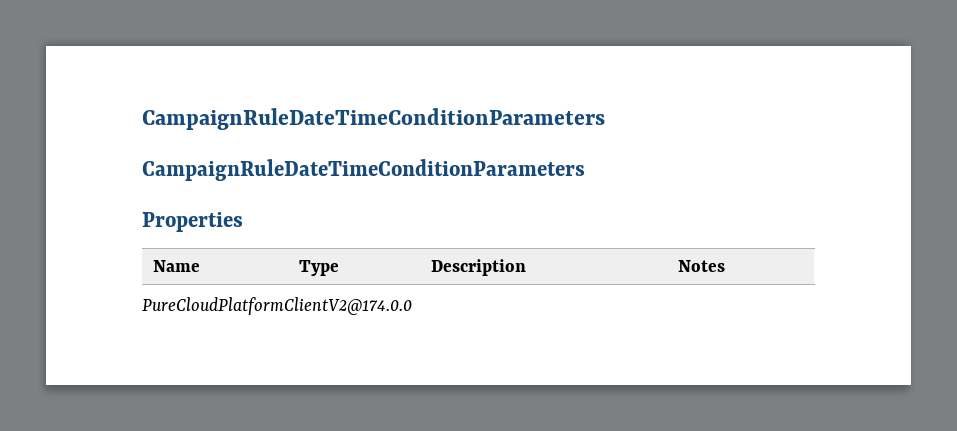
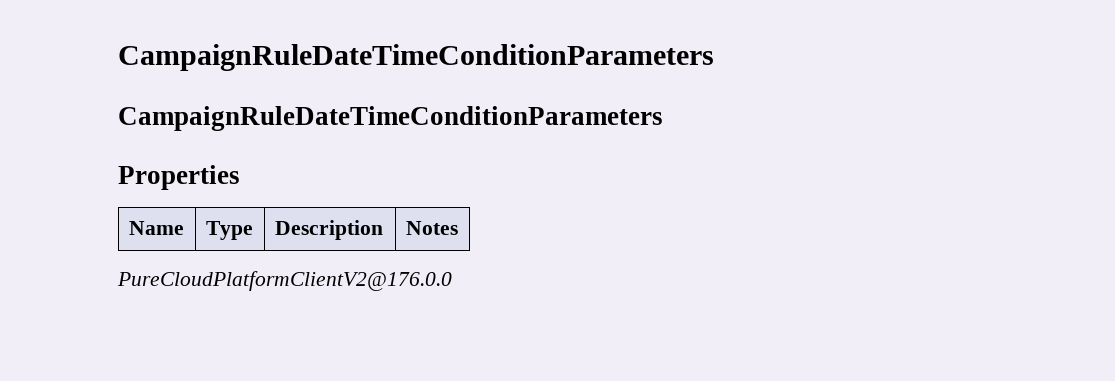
[142,297,412,315] PureCloudPlatformClientV2@174.0.0 -> [117,271,452,291] PureCloudPlatformClientV2@176.0.0

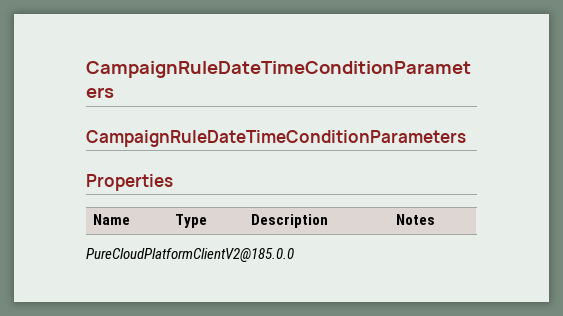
[117,271,452,291] PureCloudPlatformClientV2@176.0.0 -> [86,248,294,262] PureCloudPlatformClientV2@185.0.0

